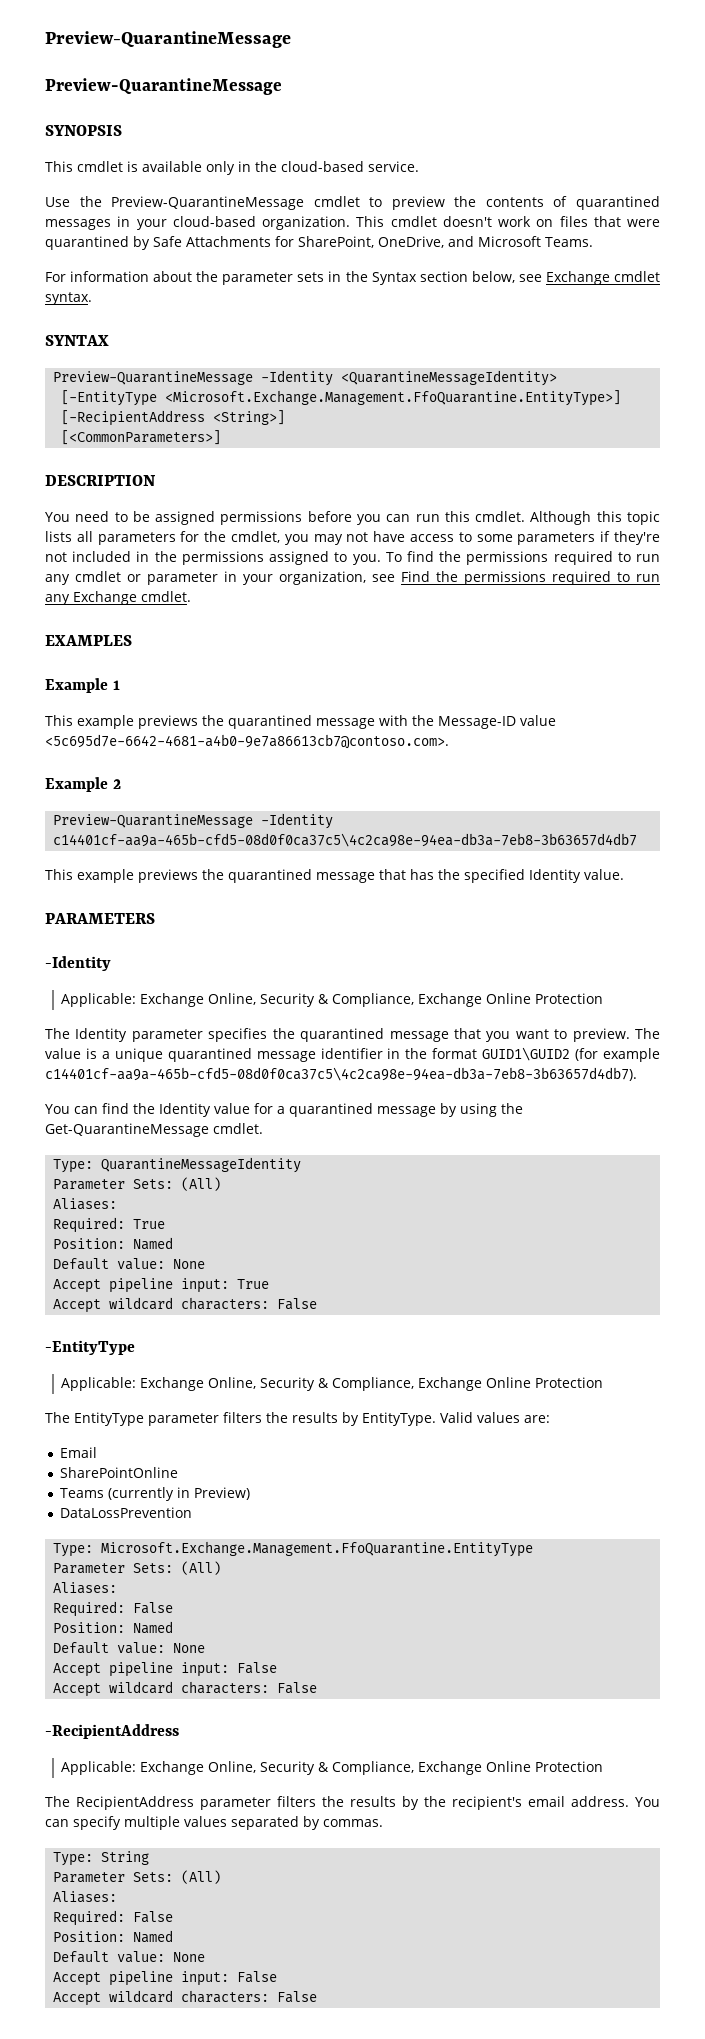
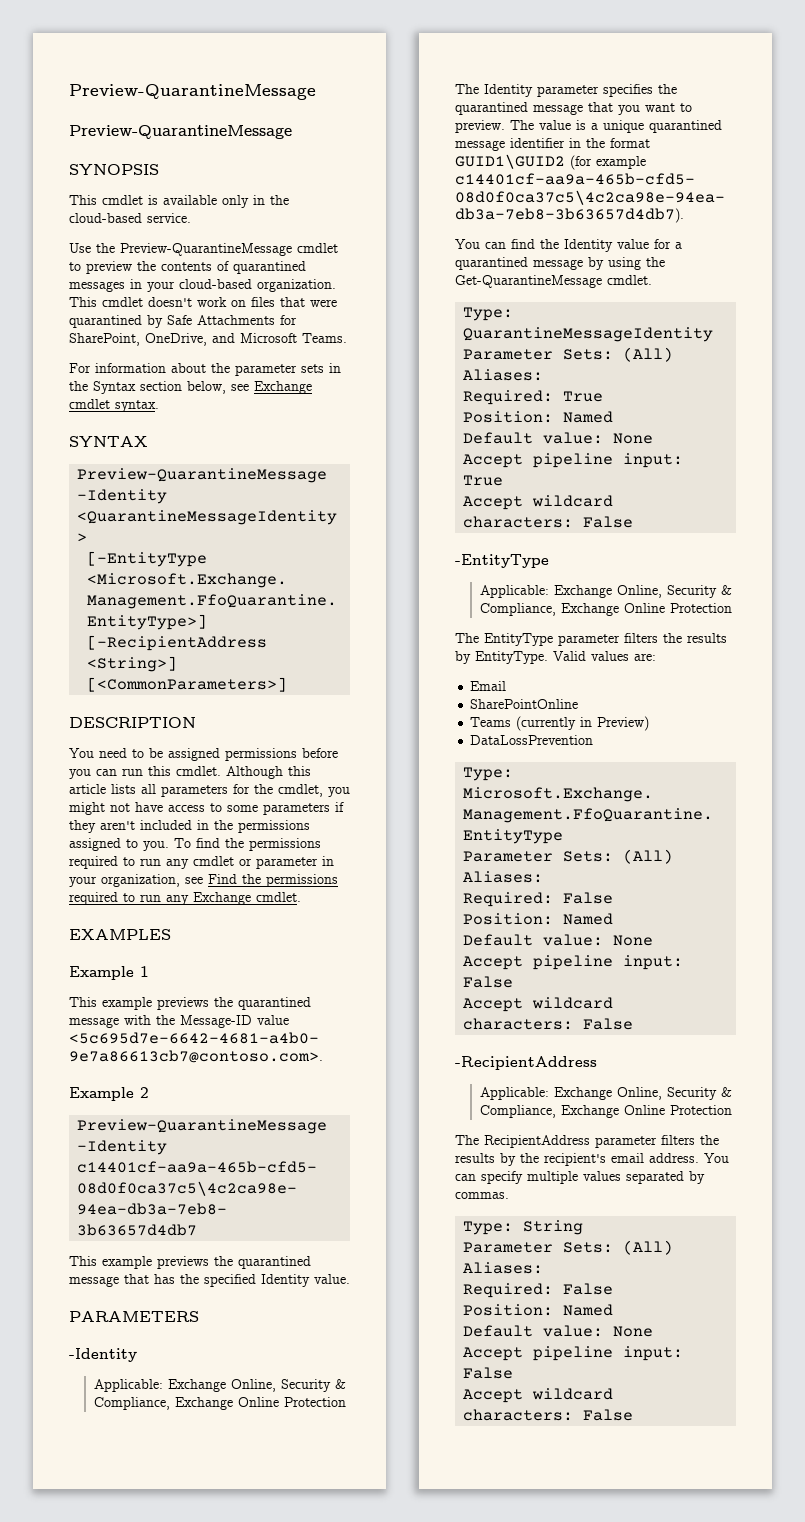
[627,511,660,525] topic -> [69,784,106,794] article
[313,534,343,545] may -> [69,802,105,815] might
[614,531,660,545] [45,552,67,562] they're not -> [69,820,135,833] they aren't

